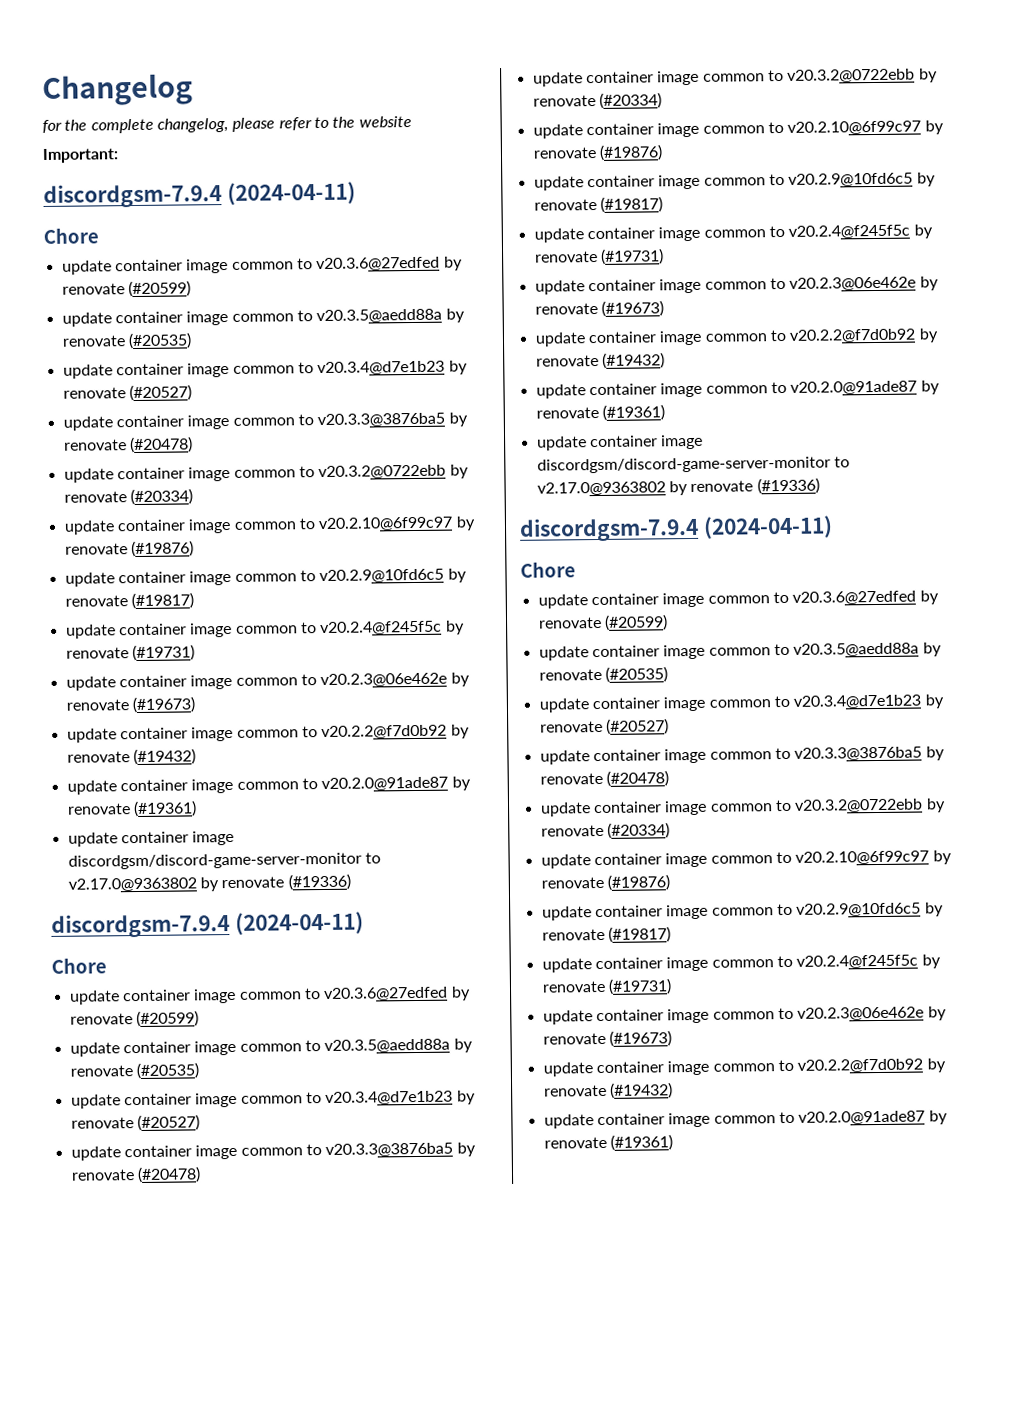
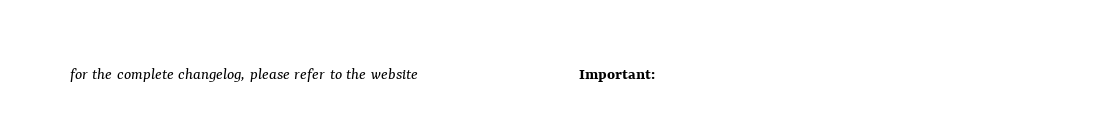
[42,73,193,106] Changelog // -> (70, 75) none
[43,181,356,208] [43,227,99,244] [61,256,463,275] [61,280,191,298] [61,308,465,327] [61,332,192,350] [62,360,468,379] [62,384,192,402] [62,412,468,431] [63,436,193,454] [63,464,469,483] [63,488,193,506] [63,516,476,535] [64,540,194,558] [64,568,467,587] [64,592,194,610] [65,620,465,639] [65,644,195,662] [65,672,470,691] [65,696,195,714] [66,724,470,743] [66,748,196,766] [66,776,471,795] [66,800,197,818] [67,830,235,847] [67,852,381,870] [67,873,351,892] [51,911,364,938] [51,957,107,974] [68,986,471,1005] [69,1010,199,1028] [69,1038,473,1057] [69,1062,199,1080] [70,1090,476,1109] [70,1114,200,1132] [70,1142,476,1161] [70,1166,201,1184] [532,68,938,87] [532,92,662,109] [532,120,944,139] [532,144,663,161] [533,172,936,191] [533,196,663,213] [533,224,933,243] [534,248,664,265] [534,276,939,295] [534,300,664,317] [534,328,939,347] [535,352,665,369] [535,380,940,399] [535,404,665,421] [536,434,704,451] [536,456,850,474] [536,477,820,496] [519,515,833,542] [520,561,576,578] [537,590,939,609] [537,614,668,631] [538,642,942,661] [538,666,668,683] [538,694,944,713] [539,718,669,735] [539,746,945,765] [539,770,669,787] [539,798,946,817] [540,822,670,839] [540,850,952,869] [540,874,670,891] [541,902,944,921] [541,926,671,943] [541,954,941,973] [541,978,672,995] [542,1006,947,1025] [542,1030,672,1047] [542,1058,946,1077] [543,1082,673,1099] [543,1110,948,1129] [543,1134,673,1151] // discordgsm-7.9.4 (2024-04-11) // Chore // update container image common to v20.3.6@27edfed by renovate (#20599) // update container image common to v20.3.5@aedd88a by renovate (#20535) // update container image common to v20.3.4@d7e1b23 by renovate (#20527) // update container image common to v20.3.3@3876ba5 by renovate (#20478) // update container image common to v20.3.2@0722ebb by renovate (#20334) // update container image common to v20.2.10@6f99c97 by renovate (#19876) // update container image common to v20.2.9@10fd6c5 by renovate (#19817) // update container image common to v20.2.4@f245f5c by renovate (#19731) // update container image common to v20.2.3@06e462e by renovate (#19673) // update container image common to v20.2.2@f7d0b92 by renovate (#19432) // update container image common to v20.2.0@91ade87 by renovate (#19361) // update container image discordgsm/discord-game-server-monitor to v2.17.0@9363802 by renovate (#19336) // discordgsm-7.9.4 (2024-04-11) // Chore // update container image common to v20.3.6@27edfed by renovate (#20599) // update container image common to v20.3.5@aedd88a by renovate (#20535) // update container image common to v20.3.4@d7e1b23 by renovate (#20527) // update container image common to v20.3.3@3876ba5 by renovate (#20478) // update container image common to v20.3.2@0722ebb by renovate (#20334) // update container image common to v20.2.10@6f99c97 by renovate (#19876) // update container image common to v20.2.9@10fd6c5 by renovate (#19817) // update container image common to v20.2.4@f245f5c by renovate (#19731) // update container image common to v20.2.3@06e462e by renovate (#19673) // update container image common to v20.2.2@f7d0b92 by renovate (#19432) // update container image common to v20.2.0@91ade87 by renovate (#19361) // update container image discordgsm/discord-game-server-monitor to v2.17.0@9363802 by renovate (#19336) // discordgsm-7.9.4 (2024-04-11) // Chore // update container image common to v20.3.6@27edfed by renovate (#20599) // update container image common to v20.3.5@aedd88a by renovate (#20535) // update container image common to v20.3.4@d7e1b23 by renovate (#20527) // update container image common to v20.3.3@3876ba5 by renovate (#20478) // update container image common to v20.3.2@0722ebb by renovate (#20334) // update container image common to v20.2.10@6f99c97 by renovate (#19876) // update container image common to v20.2.9@10fd6c5 by renovate (#19817) // update container image common to v20.2.4@f245f5c by renovate (#19731) // update container image common to v20.2.3@06e462e by renovate (#19673) // update container image common to v20.2.2@f7d0b92 by renovate (#19432) // update container image common to v20.2.0@91ade87 by renovate (#19361) -> (655, 76) none

